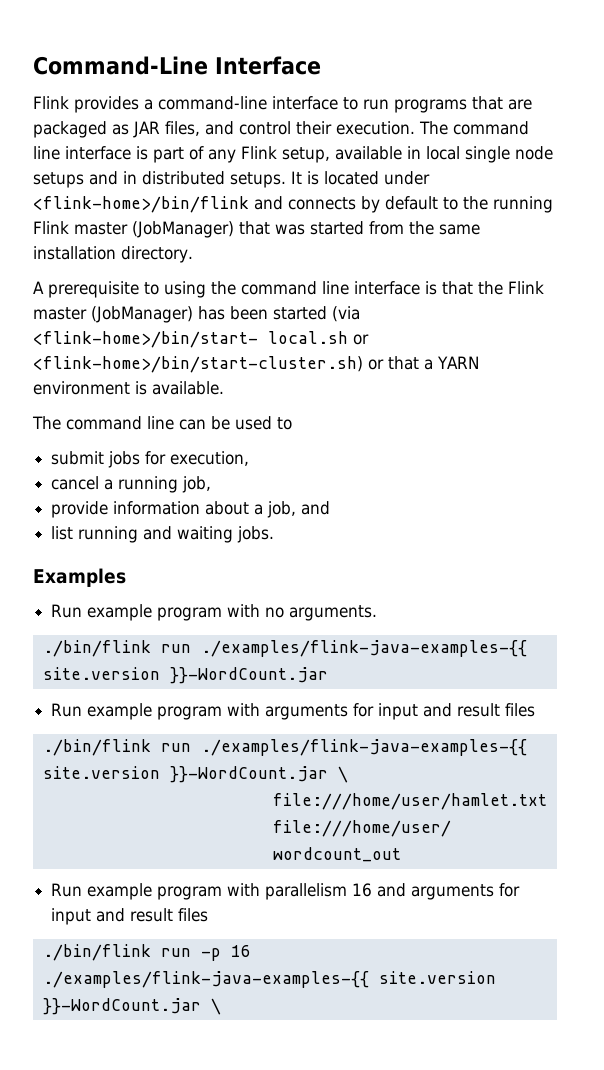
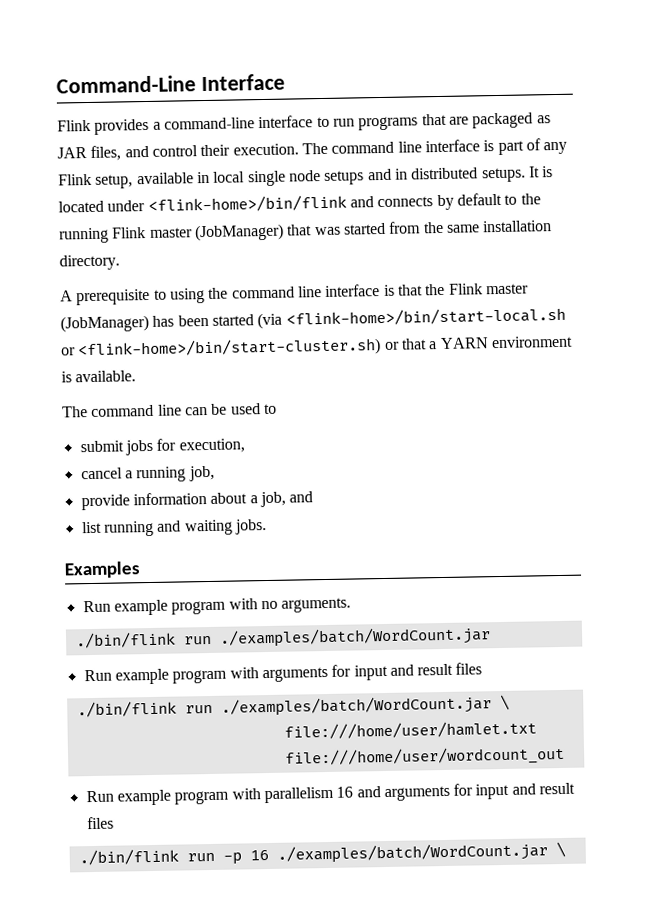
[33,331,348,348] <flink-home>/bin/start- local.sh -> [285,306,566,327] <flink-home>/bin/start-local.sh
[200,640,527,657] [42,667,328,684] ./examples/flink-java-examples-{{ site.version }}-WordCount.jar -> [218,626,491,648] ./examples/batch/WordCount.jar
[200,739,527,756] [42,766,328,783] ./examples/flink-java-examples-{{ site.version }}-WordCount.jar -> [220,695,492,717] ./examples/batch/WordCount.jar
[42,971,496,988] [42,998,201,1015] ./examples/flink-java-examples-{{ site.version }}-WordCount.jar -> [276,842,548,864] ./examples/batch/WordCount.jar

